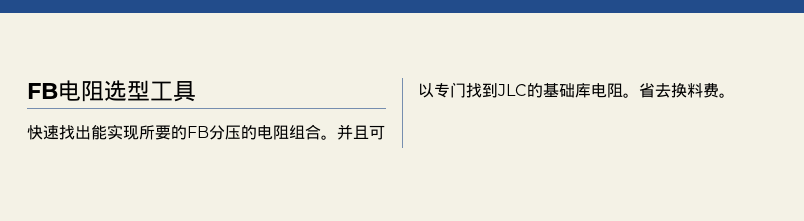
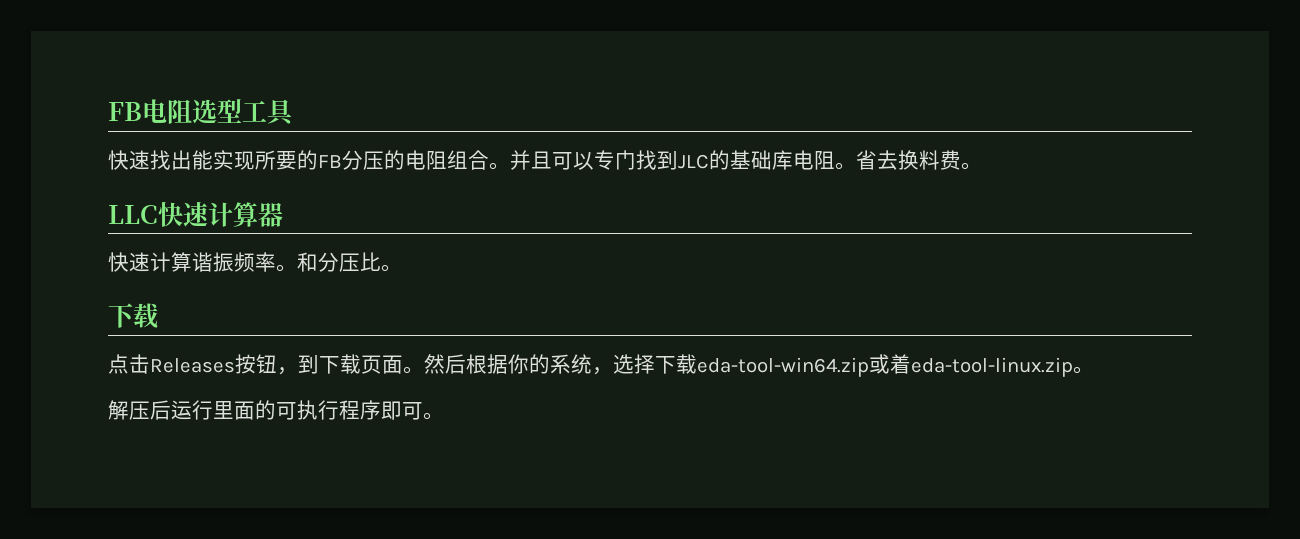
(735, 95) none -> [108,201,283,227] [108,252,402,272] [108,303,159,329] [108,354,1094,377] [108,400,444,420] // LLC快速计算器 // 快速计算谐振频率。和分压比。 // 下载 // 点击Releases按钮，到下载页面。然后根据你的系统，选择下载eda-tool-win64.zip或着eda-tool-linux.zip。 // 解压后运行里面的可执行程序即可。

